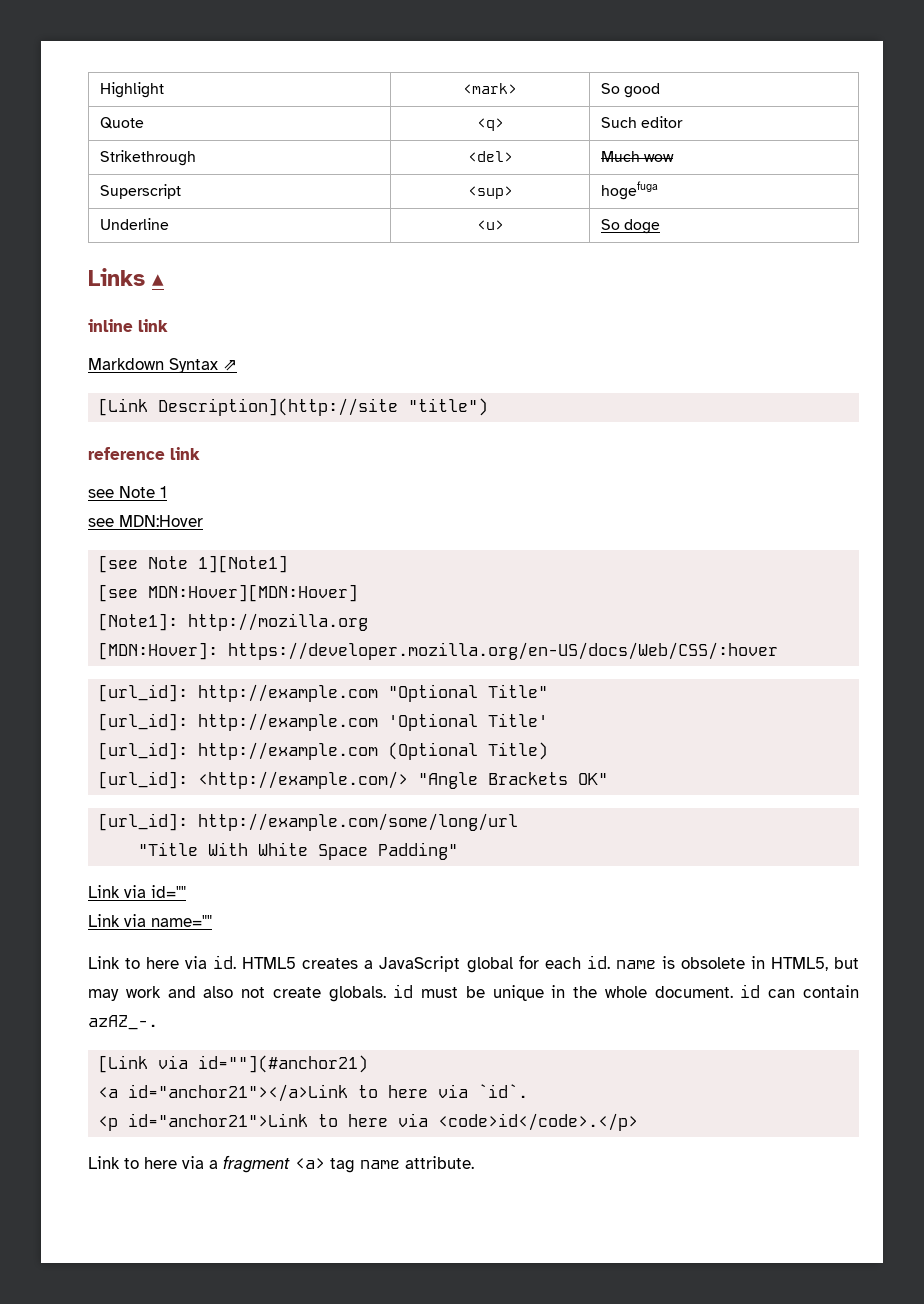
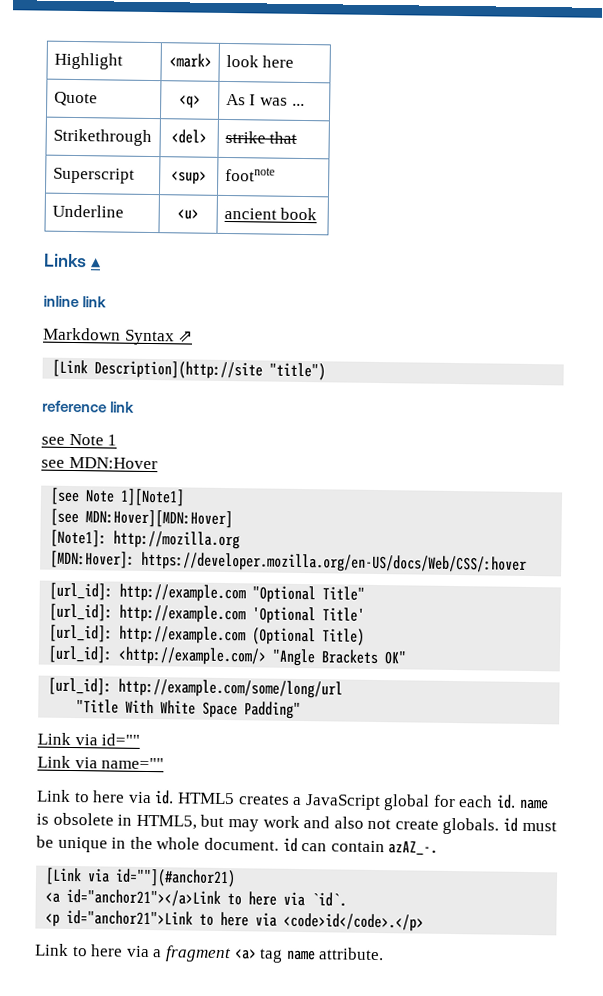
[601,83,661,98] So good -> [225,54,295,68] look here
[601,116,684,128] Such editor -> [225,93,305,107] As I was ...
[601,151,675,162] Much wow -> [224,130,298,144] strike that
[601,181,659,200] hogefuga -> [224,166,275,182] footnote
[601,219,661,234] So doge -> [223,207,318,221] ancient book

